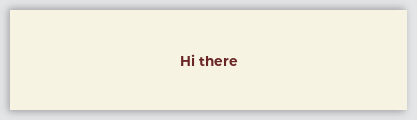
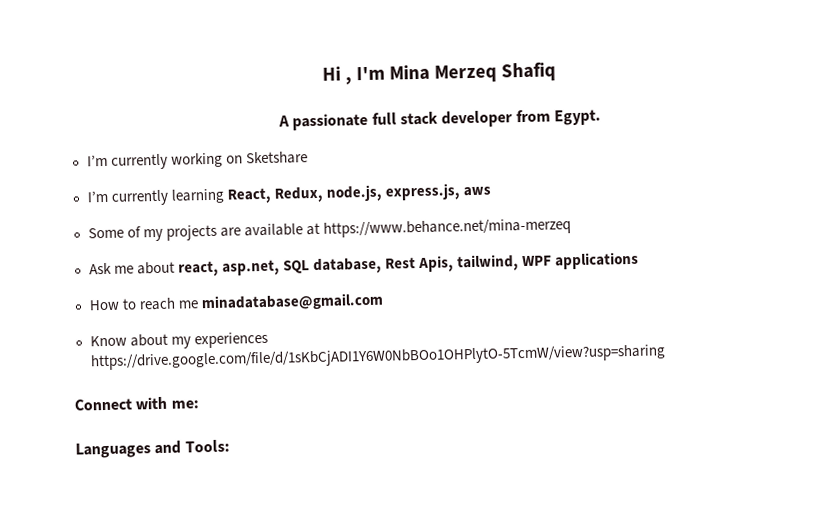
[198,56,238,66] there -> [344,61,557,85] [278,109,601,131] [86,151,308,170] [86,183,491,206] [87,218,571,242] [88,251,640,277] [88,292,384,312] [89,331,268,349] [89,344,666,371] [74,396,199,411] [75,439,230,459] , I'm Mina Merzeq Shafiq // A passionate full stack developer from Egypt. // I’m currently working on Sketshare // I’m currently learning React, Redux, node.js, express.js, aws // Some of my projects are available at https://www.behance.net/mina-merzeq // Ask me about react, asp.net, SQL database, Rest Apis, tailwind, WPF applications // How to reach me minadatabase@gmail.com // Know about my experiences https://drive.google.com/file/d/1sKbCjADI1Y6W0NbBOo1OHPlytO-5TcmW/view?usp=sharing // Connect with me: // Languages and Tools:

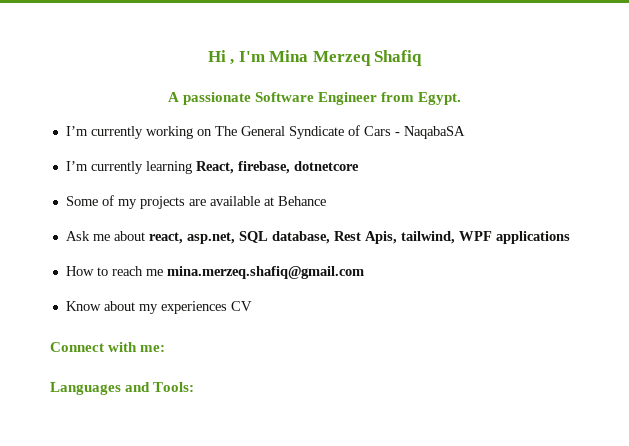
[371,110,514,128] full stack developer -> [254,92,378,105] Software Engineer
[245,151,308,165] Sketshare -> [214,125,465,139] The General Syndicate of Cars - NaqabaSA
[273,183,491,203] Redux, node.js, express.js, aws -> [237,161,359,174] firebase, dotnetcore
[322,218,571,238] https://www.behance.net/mina-merzeq -> [277,196,326,206] Behance
[200,292,384,312] minadatabase@gmail.com -> [166,266,364,279] mina.merzeq.shafiq@gmail.com
[89,344,666,371] https://drive.google.com/file/d/1sKbCjADI1Y6W0NbBOo1OHPlytO-5TcmW/view?usp=sharing -> [230,301,252,311] CV

